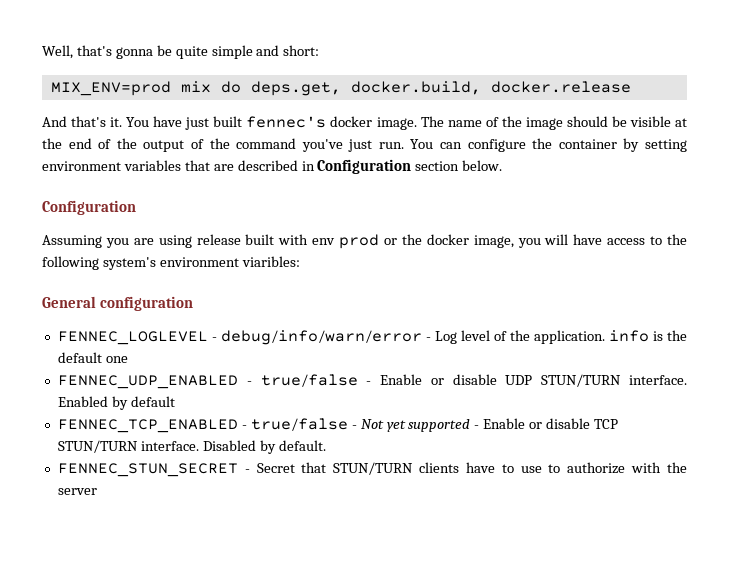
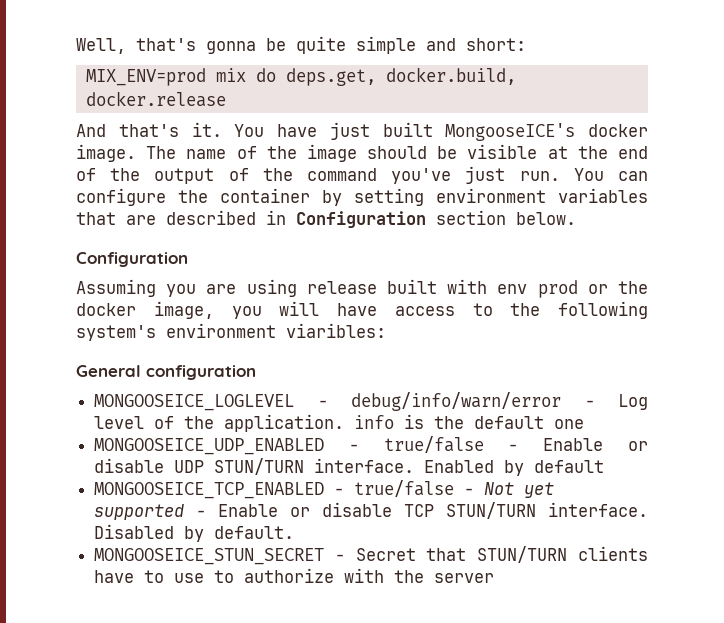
[246,116,327,128] fennec's -> [445,123,576,141] MongooseICE's
[57,331,208,345] FENNEC_LOGLEVEL -> [94,394,295,411] MONGOOSEICE_LOGLEVEL
[57,375,238,389] FENNEC_UDP_ENABLED -> [94,438,325,455] MONGOOSEICE_UDP_ENABLED
[57,419,238,433] FENNEC_TCP_ENABLED -> [94,482,325,499] MONGOOSEICE_TCP_ENABLED
[57,463,238,477] FENNEC_STUN_SECRET -> [94,548,325,565] MONGOOSEICE_STUN_SECRET

